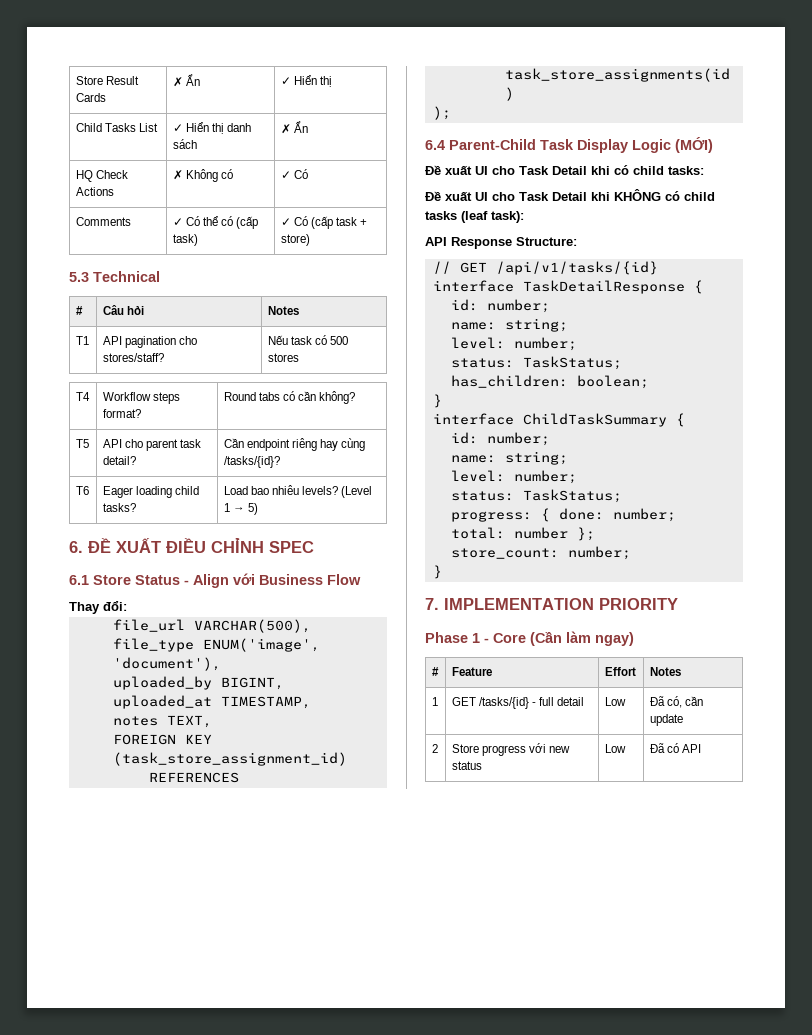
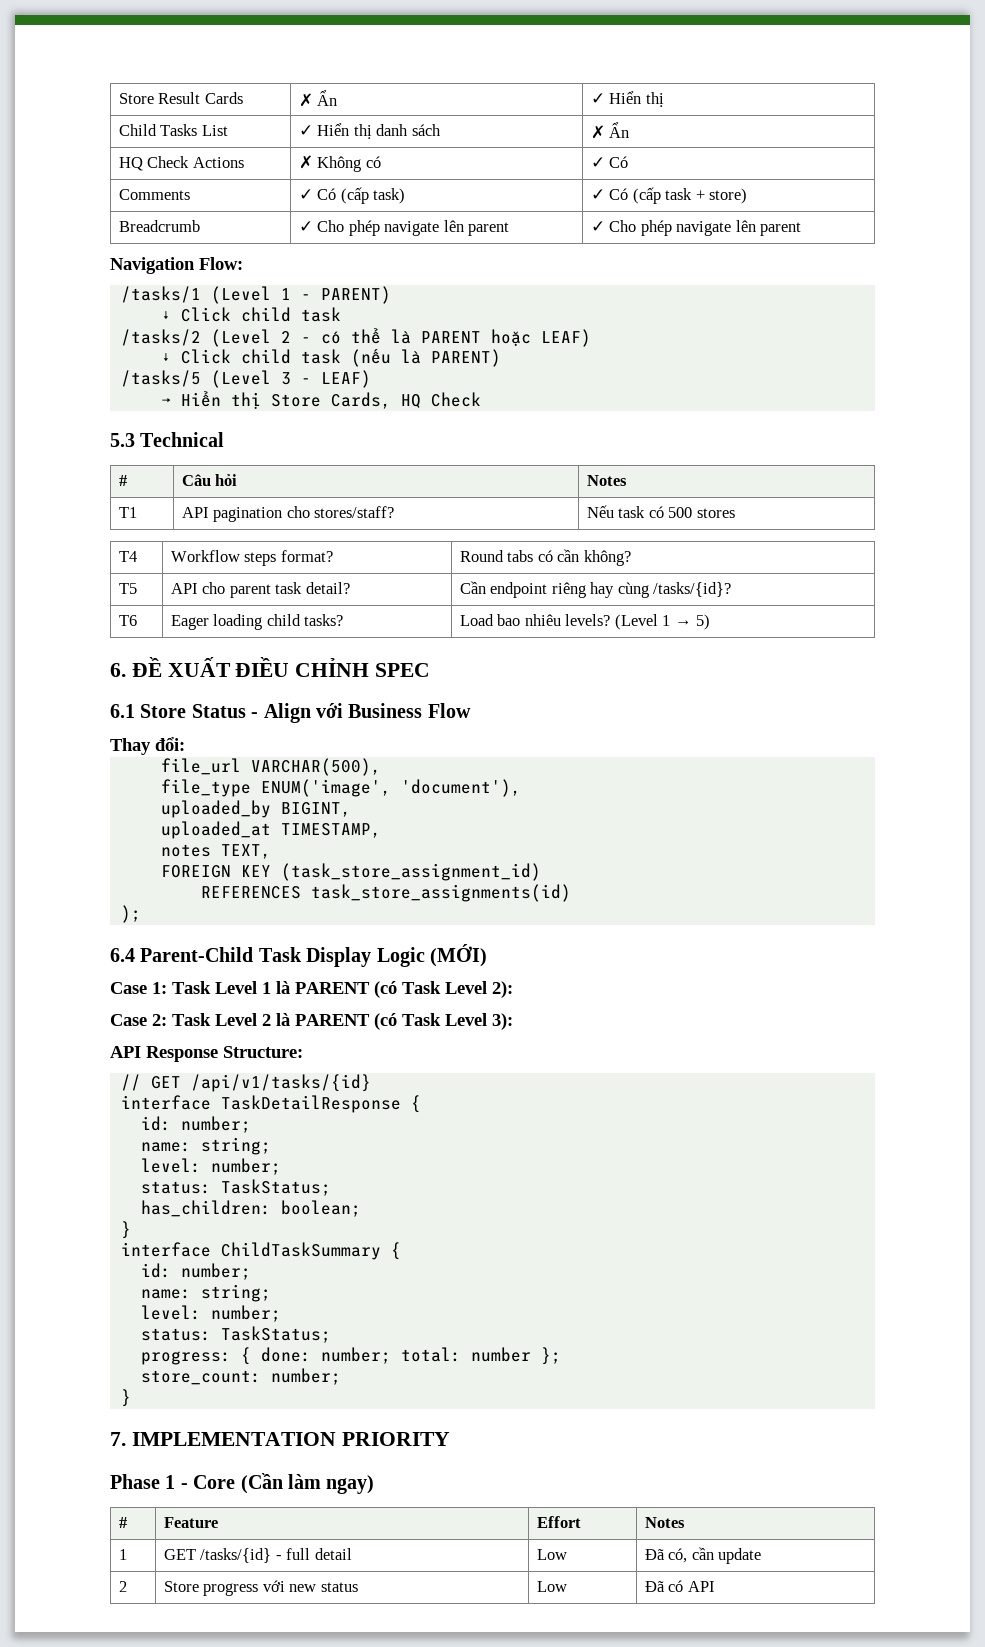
[202,216,233,226] thể có -> (337, 194) none
(310, 240) none -> [118,220,200,232] [298,220,510,236] [590,220,802,236] [110,257,243,274] [121,286,392,304] [161,307,342,322] [121,328,592,347] [161,349,502,367] [121,370,372,388] [161,391,482,409] // Breadcrumb | ✓ Cho phép navigate lên parent | ✓ Cho phép navigate lên parent // Navigation Flow: // /tasks/1 (Level 1 - PARENT) // ↓ Click child task // /tasks/2 (Level 2 - có thể là PARENT hoặc LEAF) // ↓ Click child task (nếu là PARENT) // /tasks/5 (Level 3 - LEAF) // → Hiển thị Store Cards, HQ Check
[425,165,704,175] [425,189,715,201] [425,211,524,223] Đề xuất UI cho Task Detail khi có child tasks: // Đề xuất UI cho Task Detail khi KHÔNG có child tasks (leaf task): -> [110,981,513,998] [110,1013,513,1030] Case 1: Task Level 1 là PARENT (có Task Level 2): // Case 2: Task Level 2 là PARENT (có Task Level 3):

